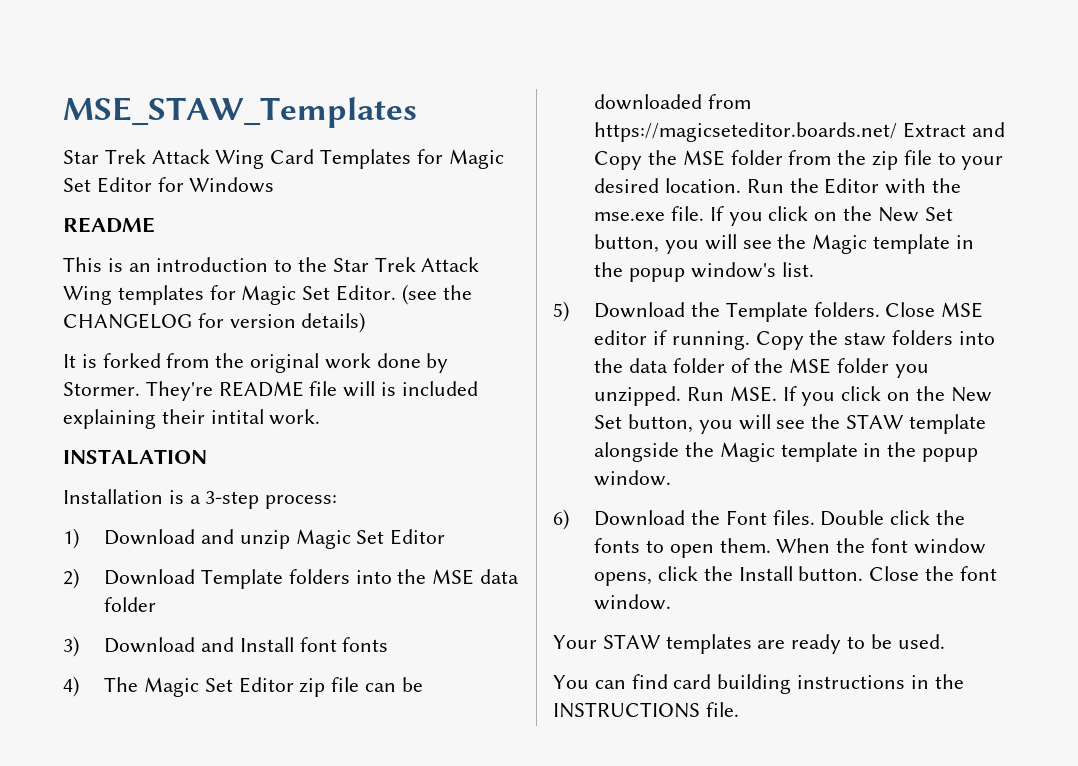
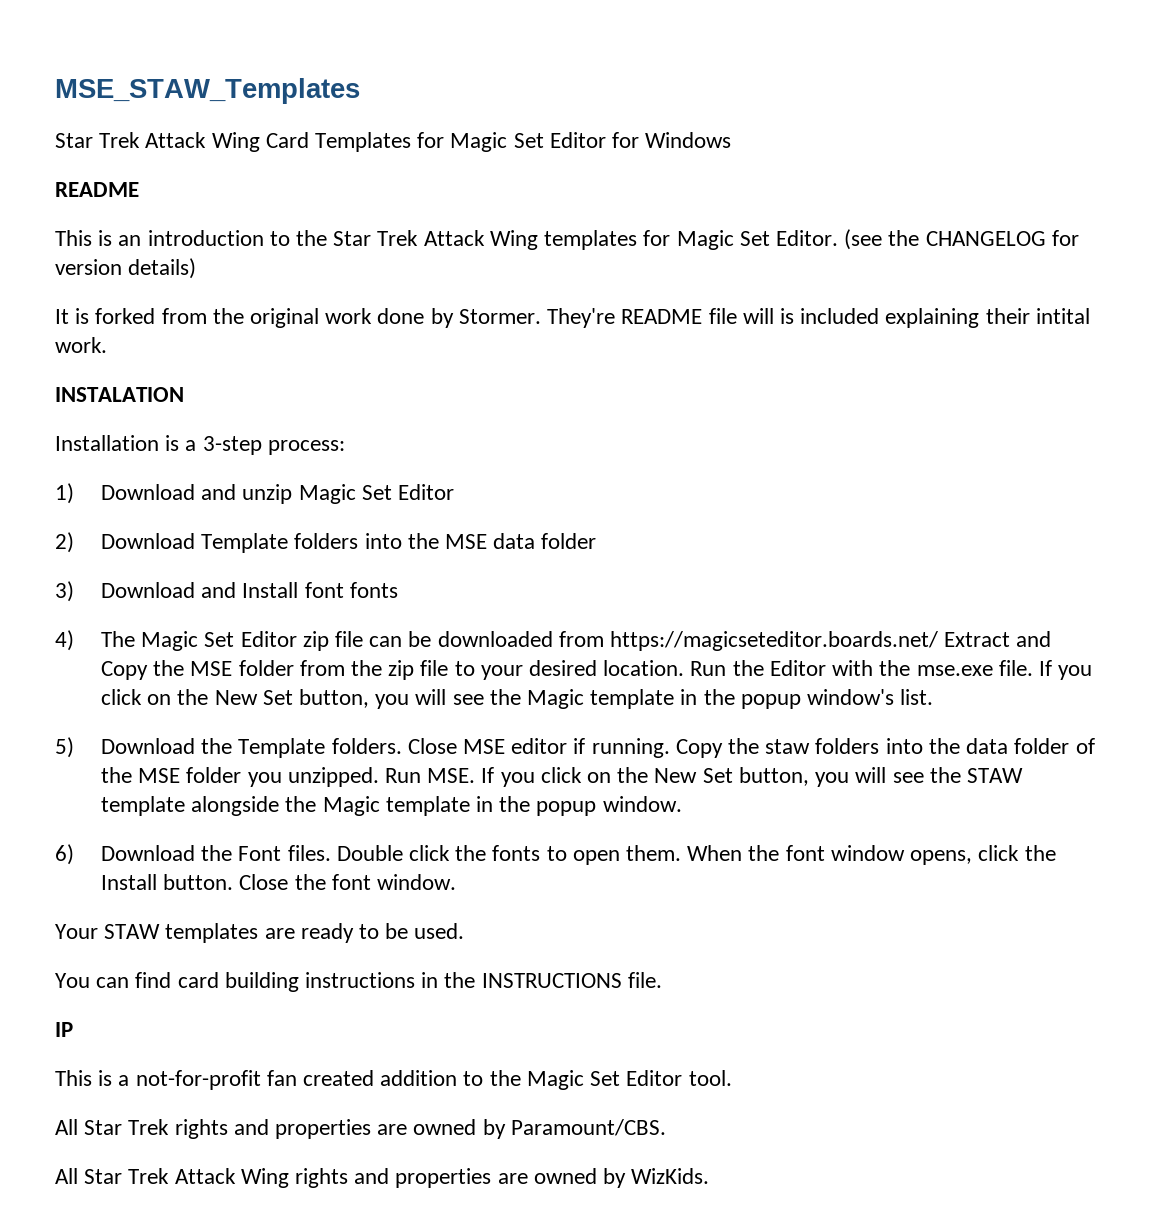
(739, 709) none -> [55,1022,73,1037] [55,1070,732,1090] [55,1119,666,1139] [55,1168,710,1188] // IP // This is a not-for-profit fan created addition to the Magic Set Editor tool. // All Star Trek rights and properties are owned by Paramount/CBS. // All Star Trek Attack Wing rights and properties are owned by WizKids.

